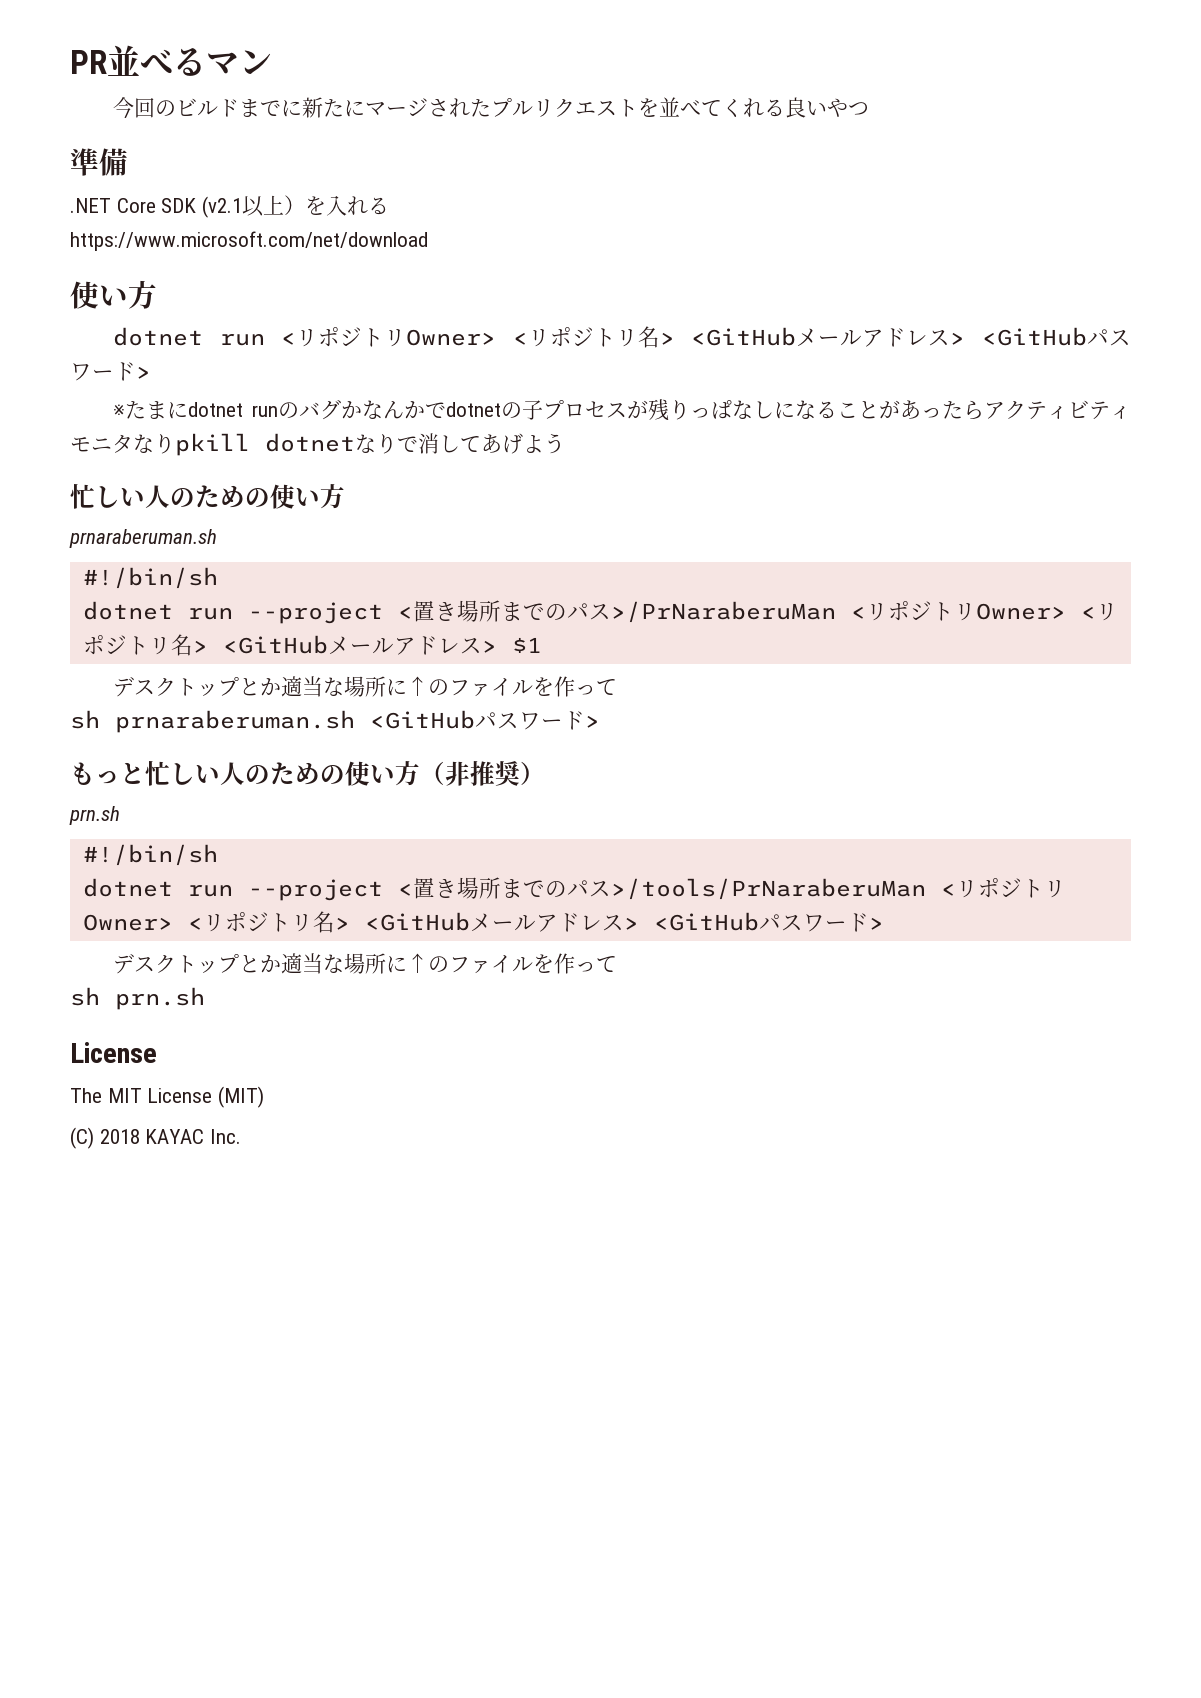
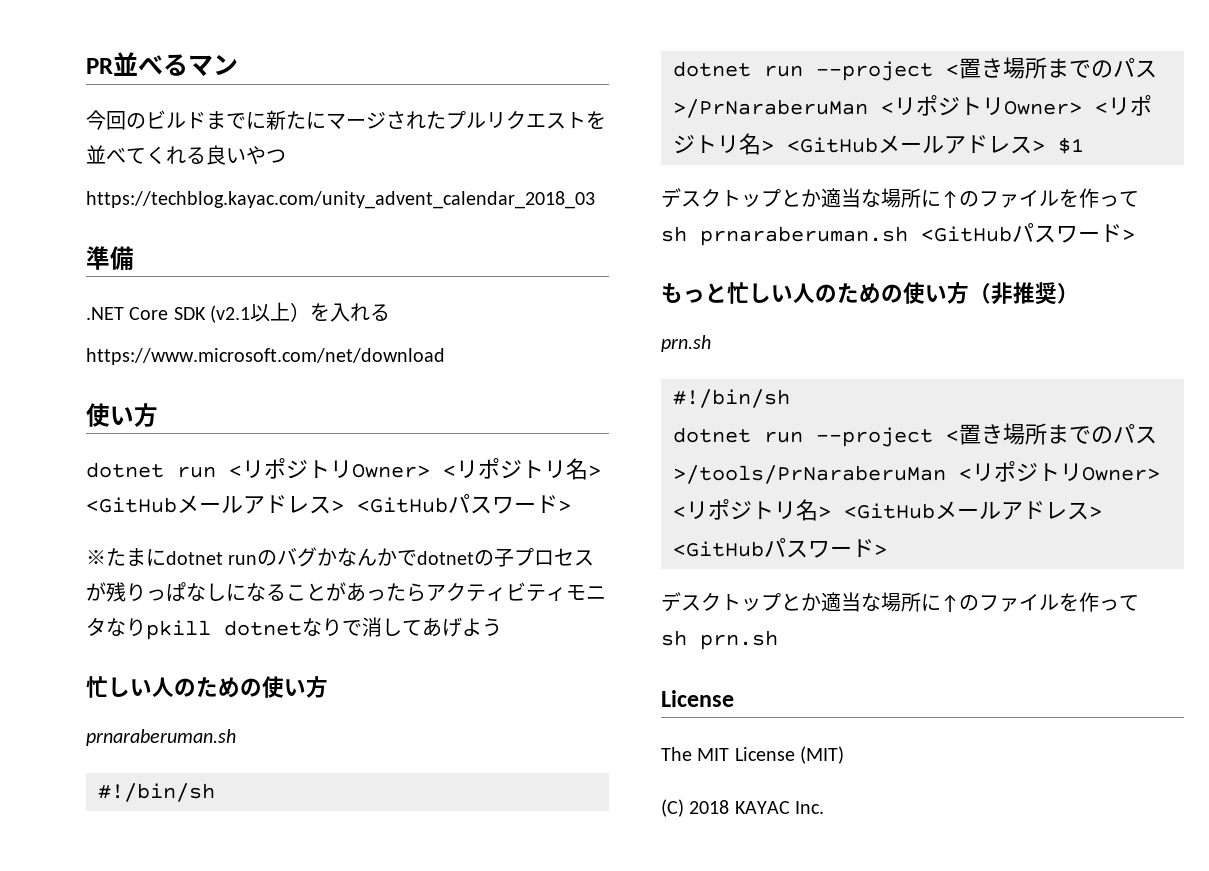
(870, 108) none -> [86,191,595,209] // https://techblog.kayac.com/unity_advent_calendar_2018_03

